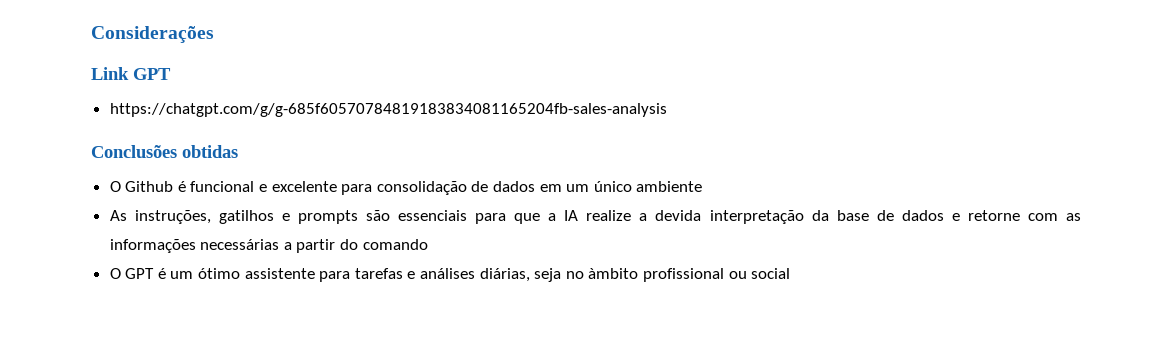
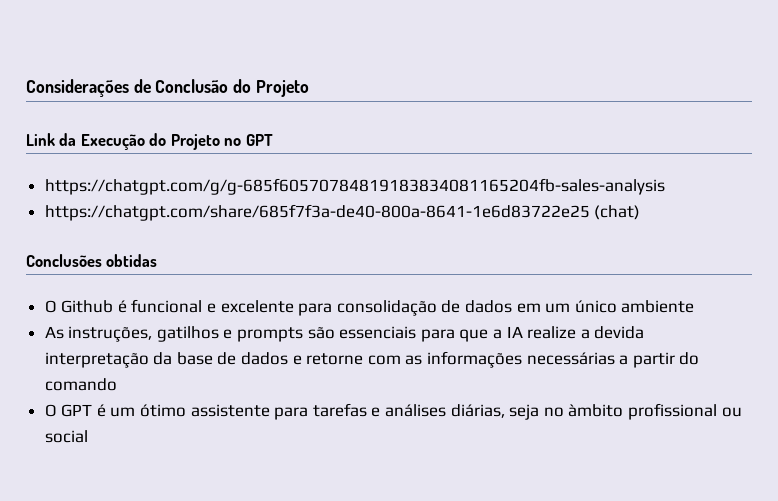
[91,67,129,80] // Link -> [133,79,309,97] [26,133,242,150] de Conclusão do Projeto // Link da Execução do Projeto no
(667, 110) none -> [44,204,641,221] // https://chatgpt.com/share/685f7f3a-de40-800a-8641-1e6d83722e25 (chat)

